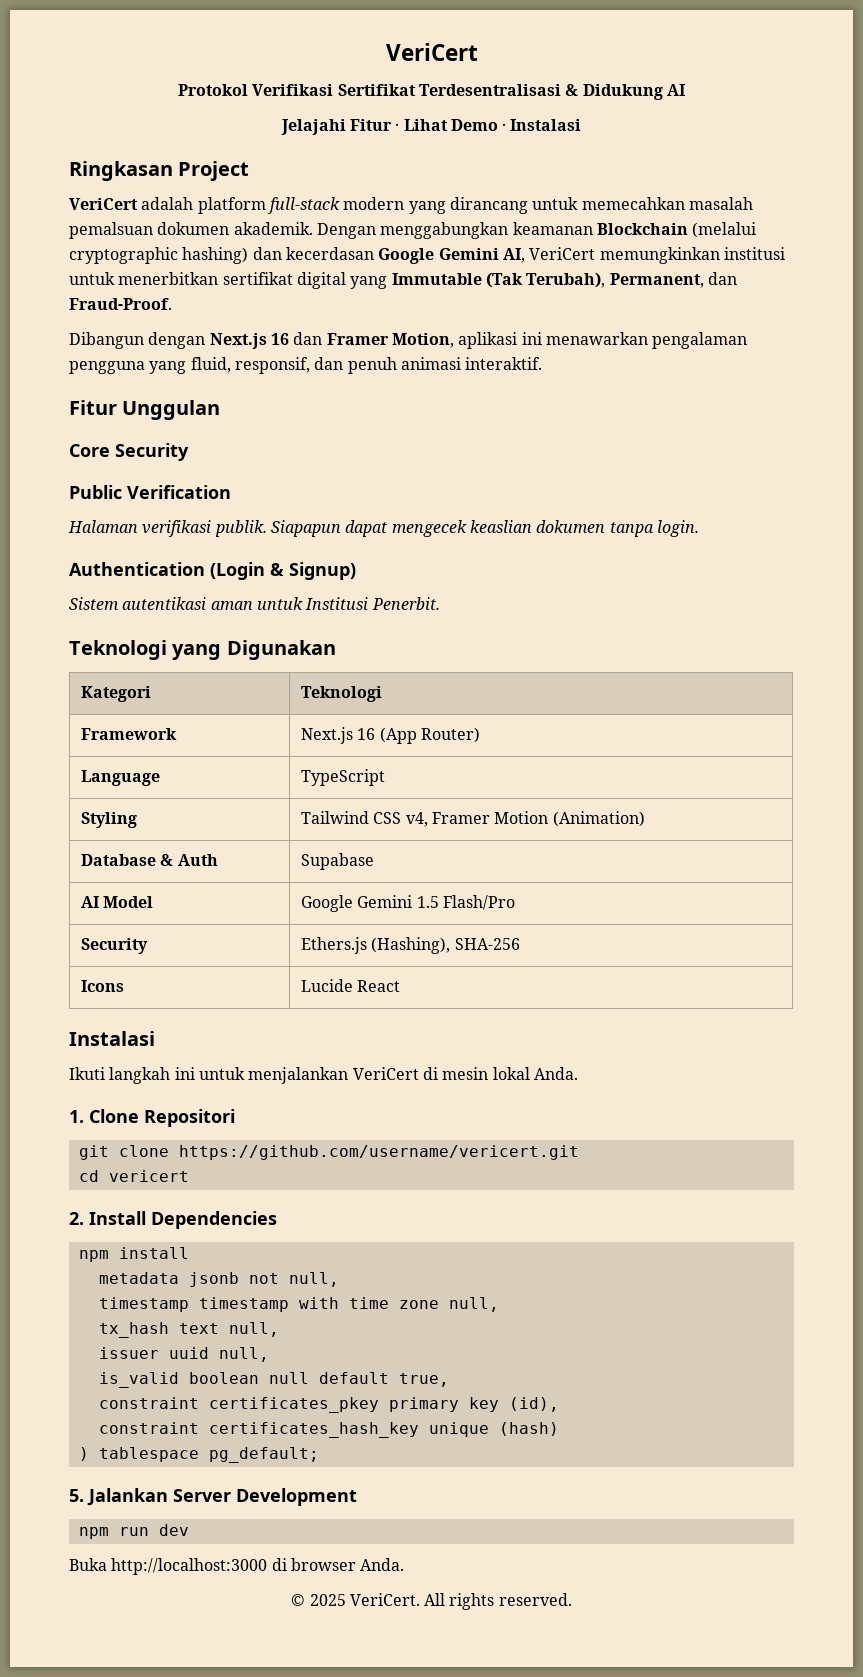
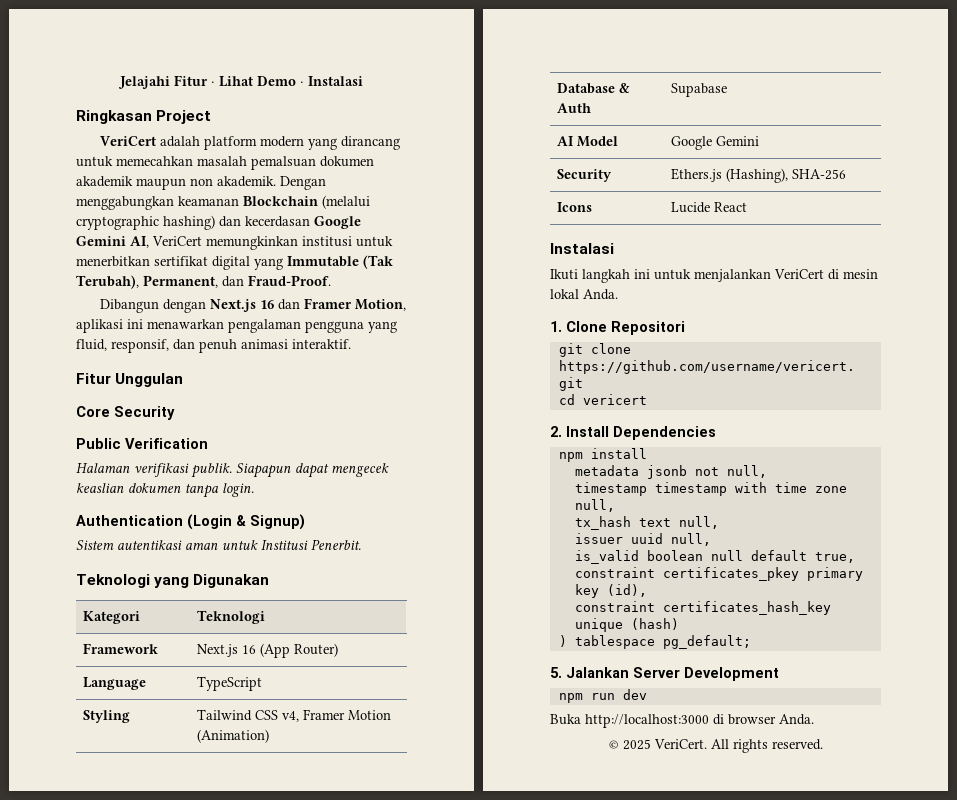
[385,43,478,61] [178,84,685,100] VeriCert // Protokol Verifikasi Sertifikat Terdesentralisasi & Didukung AI // -> (118, 82) none
[266,197,340,214] full-stack -> (258, 143) none
(230, 228) none -> [76,176,213,190] akademik maupun non
[416,895,515,910] 1.5 Flash/Pro -> (760, 141) none

